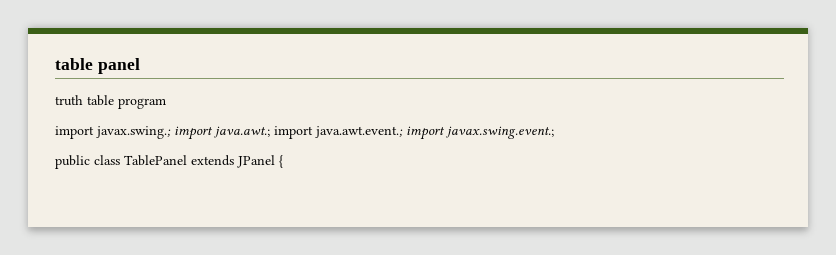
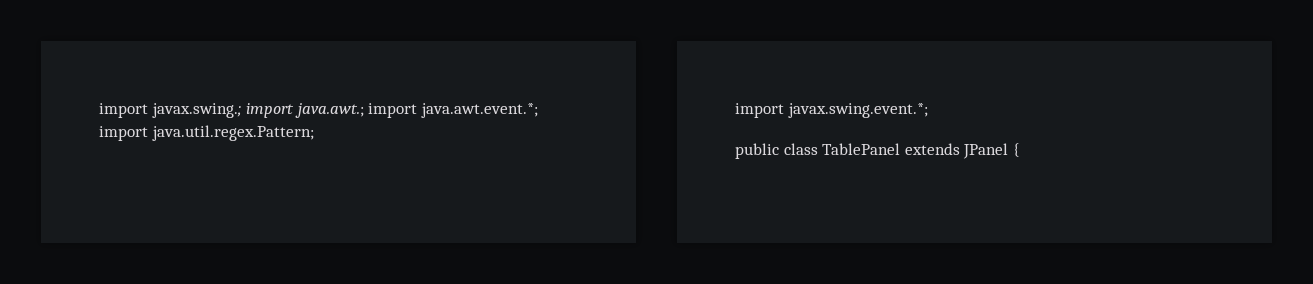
[55,58,140,74] [55,95,166,109] table panel // truth table program // -> (99, 110) none
[315,126,554,140] java.awt.event.; import javax.swing.event.; -> [420,103,538,118] [99,125,314,141] [735,103,928,118] java.awt.event.*; import java.util.regex.Pattern; // import javax.swing.event.*;

